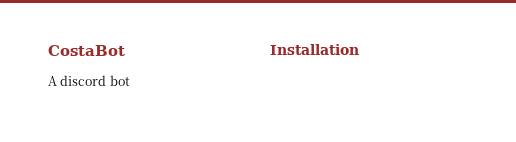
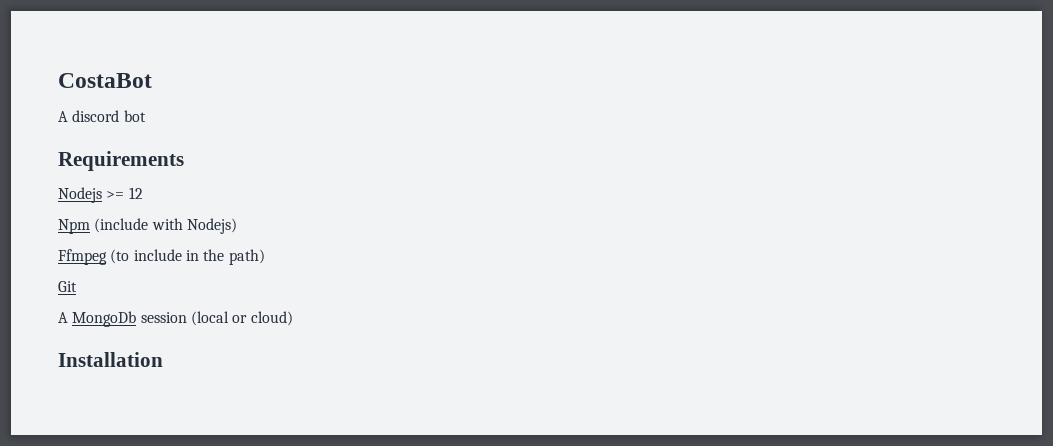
(130, 80) none -> [58,151,184,171] [58,187,143,203] [58,218,237,234] [58,249,265,265] [58,281,77,292] [58,311,293,327] // Requirements // Nodejs >= 12 // Npm (include with Nodejs) // Ffmpeg (to include in the path) // Git // A MongoDb session (local or cloud)

